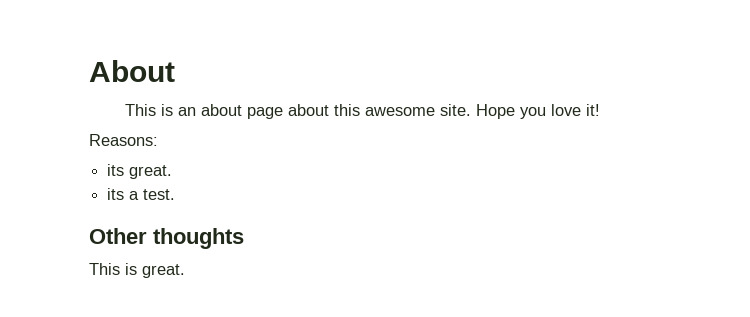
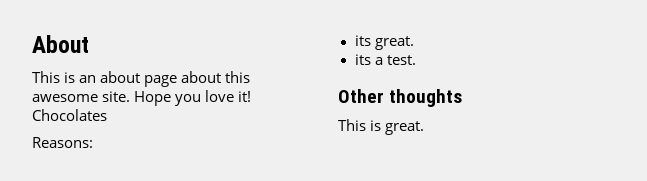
(600, 110) none -> [32,109,107,121] Chocolates

